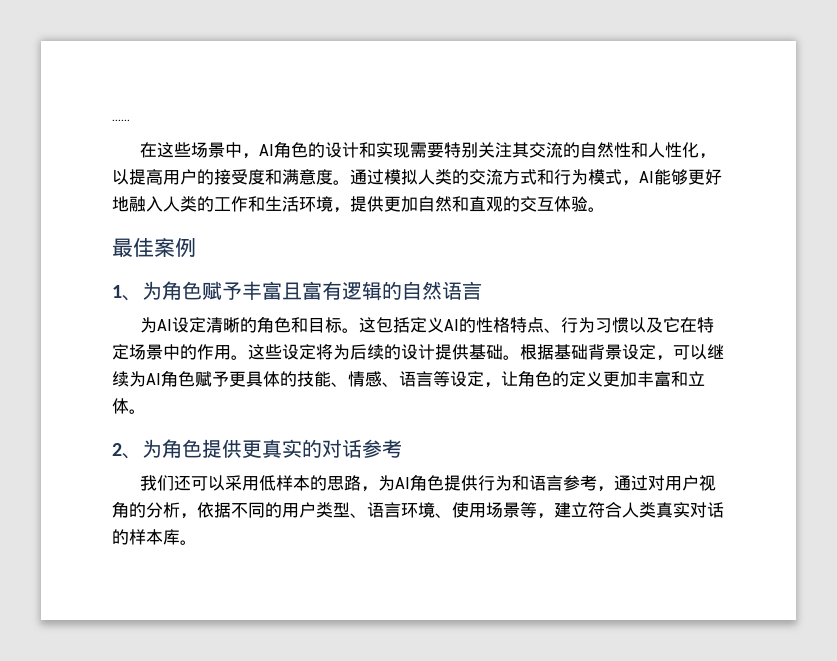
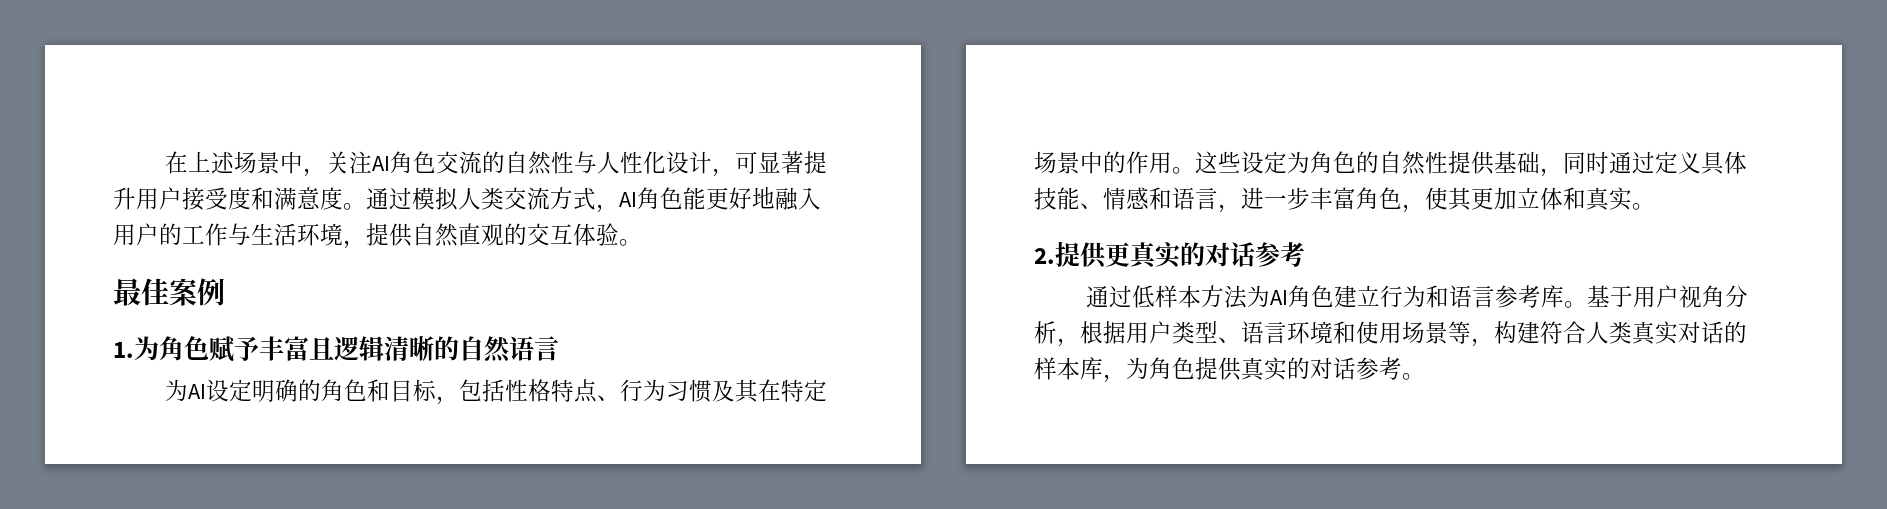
[112,119,130,121] [140,142,192,158] …… // 在这些 -> [165,151,235,174] 在上述
[259,141,717,159] [112,169,214,185] AI角色的设计和实现需要特别关注其交流的自然性和人性化，以提高用户的 -> [326,151,828,177] [113,187,182,210] 关注AI角色交流的自然性与人性化设计，可显著提升用户
[452,169,469,185] 的 -> (504, 198) none
[537,169,722,186] [112,196,265,212] 和行为模式，AI能够更好地融入人类的工作和 -> [596,187,821,213] [113,223,251,246] ，AI角色能更好地融入用户的工作与
[384,196,469,212] 更加自然和 -> [412,223,458,247] 自然
[112,285,142,301] 1、 -> [113,342,134,358] 1.
[302,281,382,301] 富有逻辑 -> [334,336,434,361] 逻辑清晰
[206,317,241,333] 清晰 -> [252,379,299,402] 明确
[342,317,477,333] 。这包括定义AI的 -> [436,379,506,405] ，包括
[629,317,681,333] 以及它 -> [712,379,760,403] 及其
[316,344,724,361] [112,370,705,388] [112,398,146,414] [112,439,202,459] 将为后续的设计提供基础。根据基础背景设定，可以继续为AI角色赋予更具体的技能、情感、语言等设定，让角色的定义更加丰富和立体。 // 2、为角色 -> [1287,151,1747,177] [1034,187,1655,213] [1034,248,1055,264] 为角色的自然性提供基础，同时通过定义具体技能、情感和语言，进一步丰富角色，使其更加立体和真实。 // 2.
[140,474,479,492] 我们还可以采用低样本的思路，为AI角色提供 -> [1086,285,1381,309] 通过低样本方法为AI角色建立
[597,475,717,492] [112,501,282,519] ，通过对用户视角的分析，依据不同的 -> [1541,285,1749,308] [1034,321,1126,347] 库。基于用户视角分析，根据
[435,513,452,518] 、 -> [1333,321,1356,344] 和
[554,502,588,518] 建立 -> [1494,321,1540,344] 构建
(180, 537) none -> [1103,357,1402,383] ，为角色提供真实的对话参考

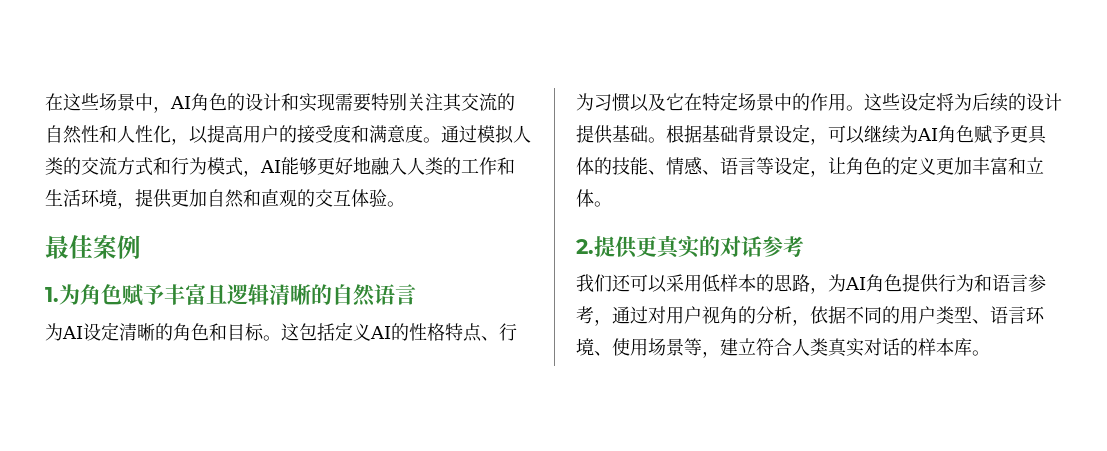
[165,151,235,174] 在上述 -> [45,93,99,111] 在这些
[326,151,828,177] [113,187,182,210] 关注AI角色交流的自然性与人性化设计，可显著提升用户 -> [170,93,515,112] [45,125,297,145] AI角色的设计和实现需要特别关注其交流的自然性和人性化，以提高用户的
(504, 198) none -> [63,157,81,175] 的
[596,187,821,213] [113,223,251,246] ，AI角色能更好地融入用户的工作与 -> [153,157,515,177] 和行为模式，AI能够更好地融入人类的工作和
[412,223,458,247] 自然 -> [171,189,261,208] 更加自然和
[252,379,299,402] 明确 -> [119,323,155,341] 清晰
[436,379,506,405] ，包括 -> [263,322,409,341] 。这包括定义AI的
[712,379,760,403] 及其 -> [630,93,684,112] 以及它
[1287,151,1747,177] [1034,187,1632,213] 为角色的自然性提供基础，同时通过定义具体技能、情感和语言，进一步丰富角色，使其更加立体和真实 -> [936,93,1062,112] [576,124,1047,145] [576,156,1044,177] [576,189,594,207] 将为后续的设计提供基础。根据基础背景设定，可以继续为AI角色赋予更具体的技能、情感、语言等设定，让角色的定义更加丰富和立体
[1086,285,1381,309] 通过低样本方法为AI角色建立 -> [576,274,939,294] 我们还可以采用低样本的思路，为AI角色提供
[1541,285,1749,308] [1034,321,1126,347] 库。基于用户视角分析，根据 -> [594,306,900,326] ，通过对用户视角的分析，依据不同的
[1333,321,1356,344] 和 -> [594,351,612,356] 、
[1494,321,1540,344] 构建 -> [720,338,756,356] 建立
[1103,357,1402,383] ，为角色提供真实的对话参考 -> (972, 347) none

